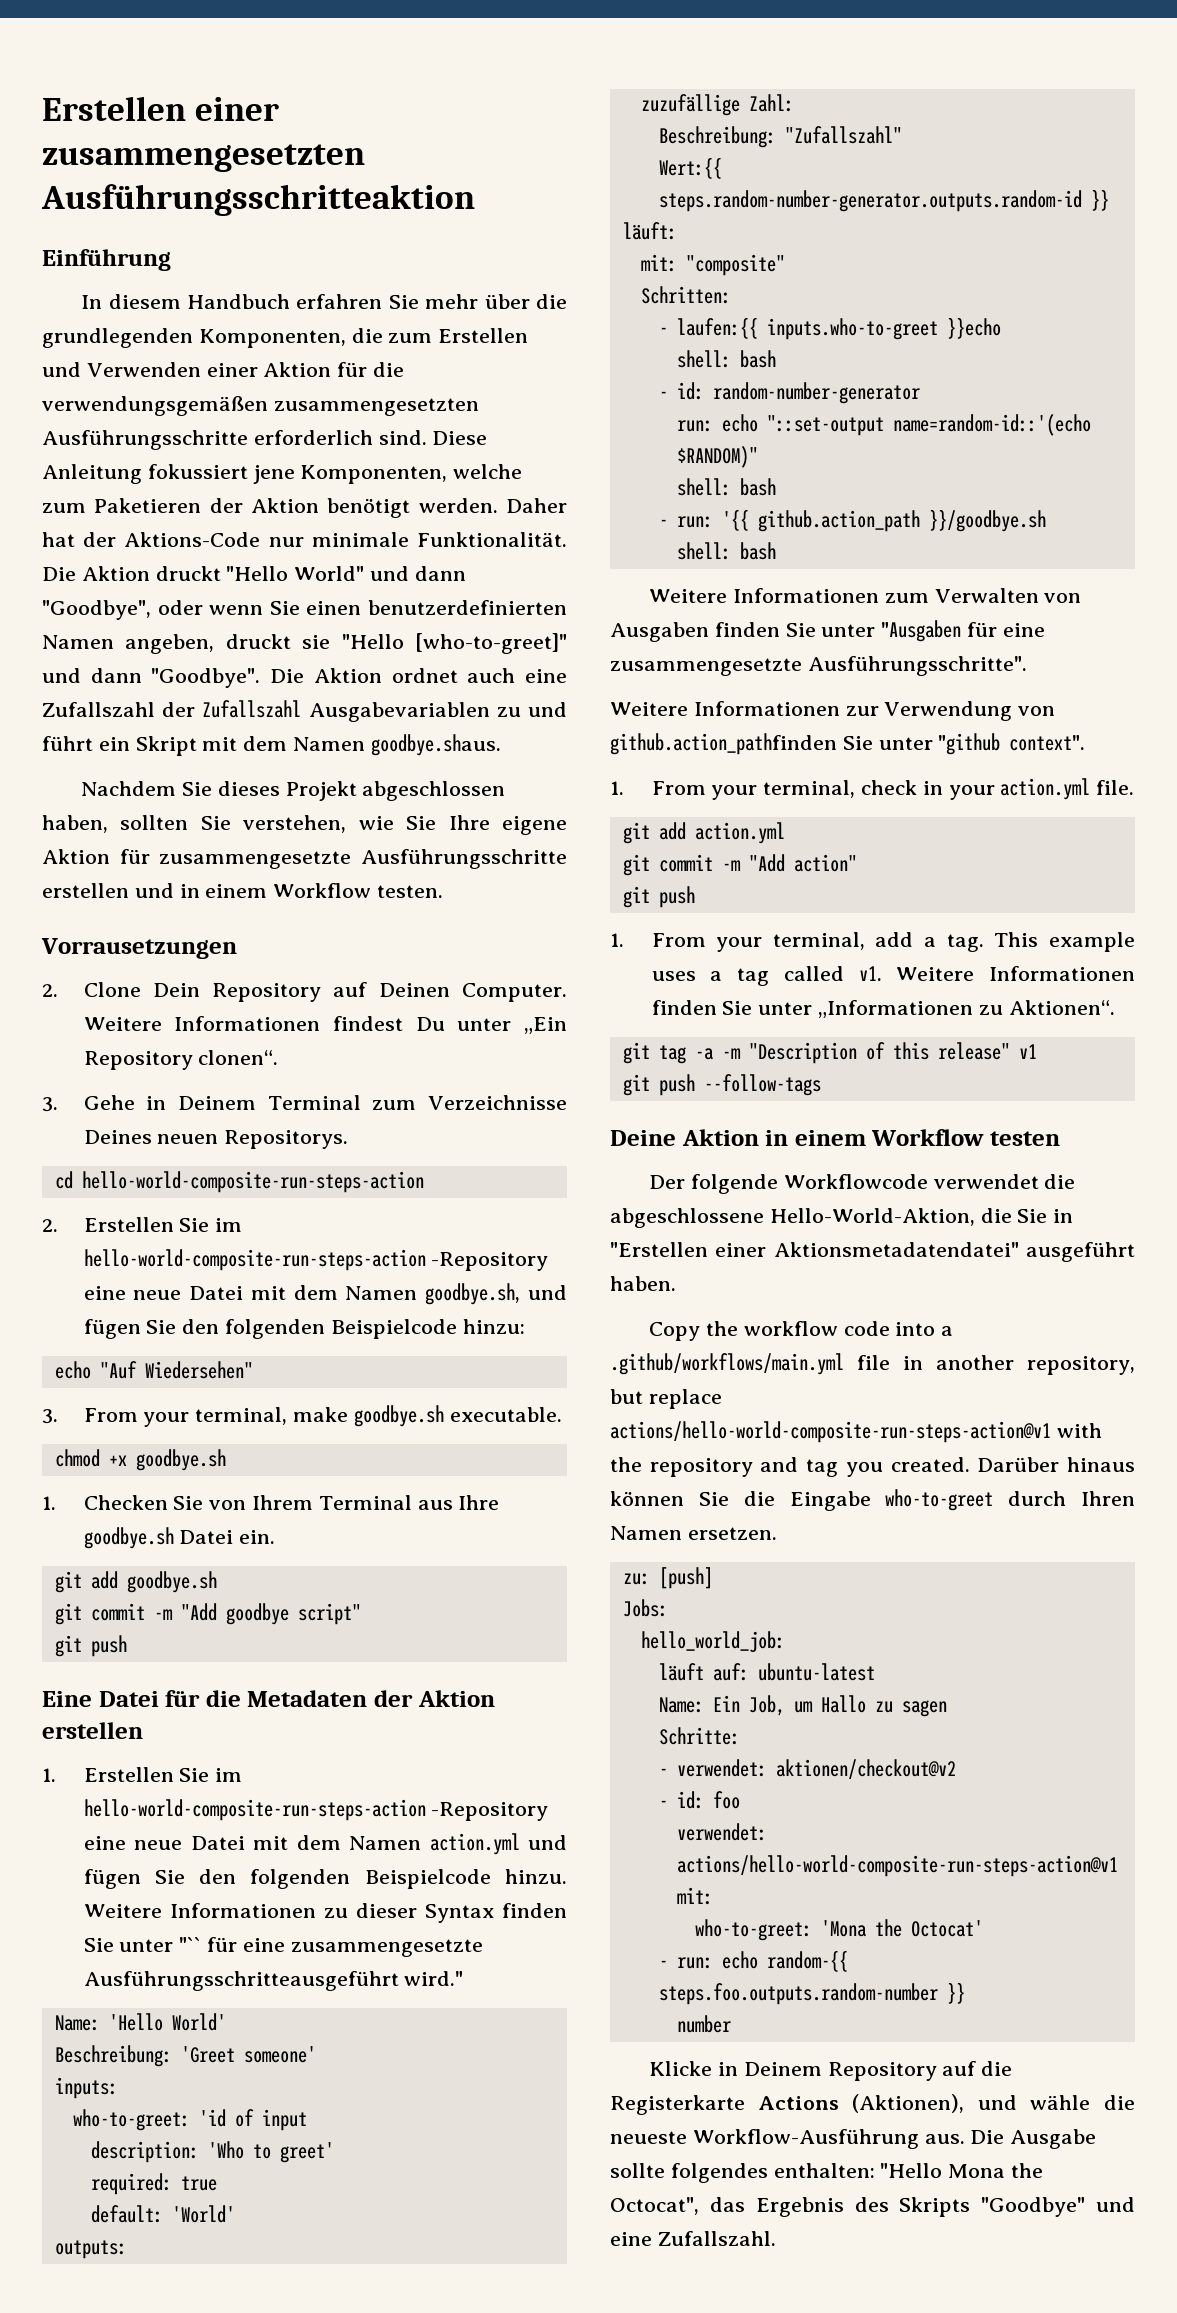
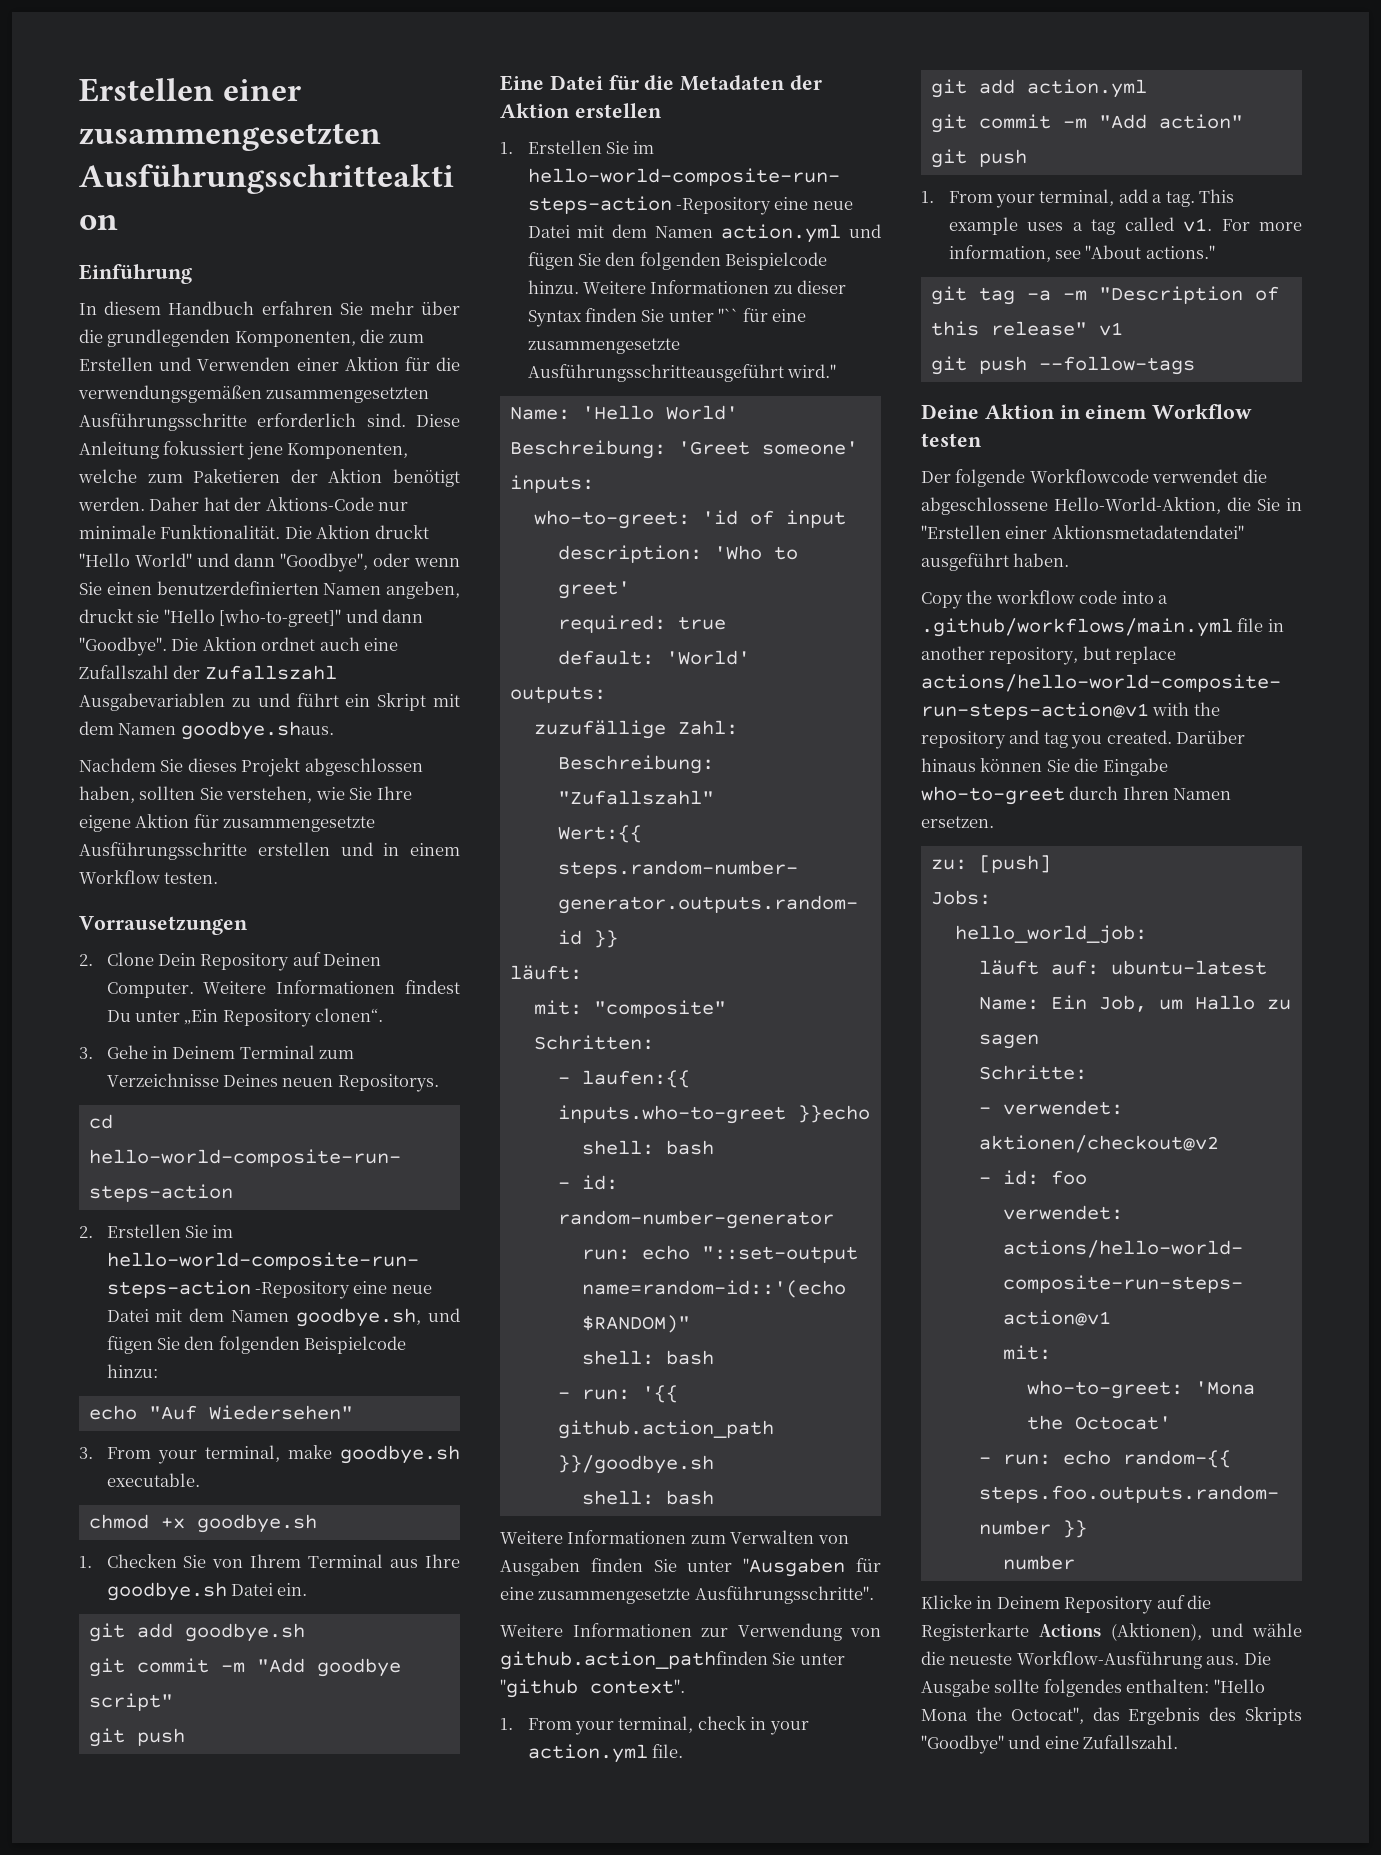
[896,966,1135,981] [651,1000,1115,1018] Weitere Informationen finden Sie unter „Informationen zu Aktionen“. -> [1221,219,1302,231] [948,245,1215,262] For more information, see "About actions."

